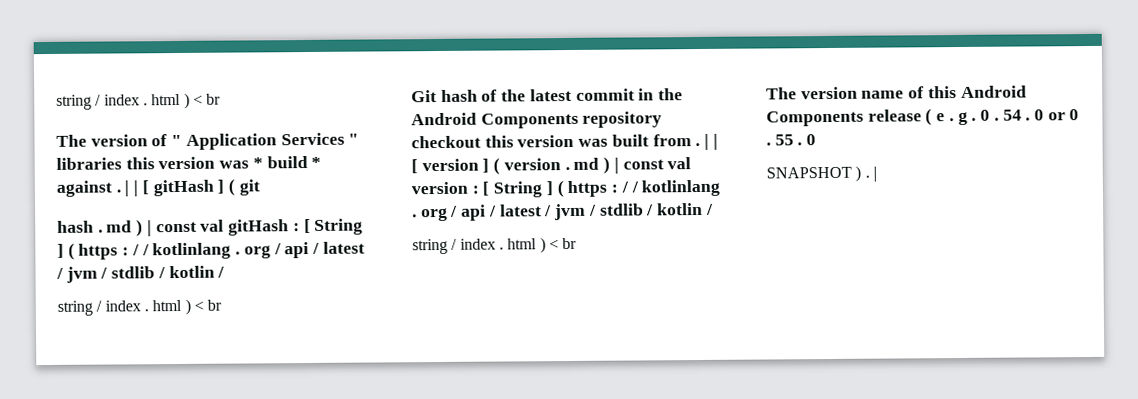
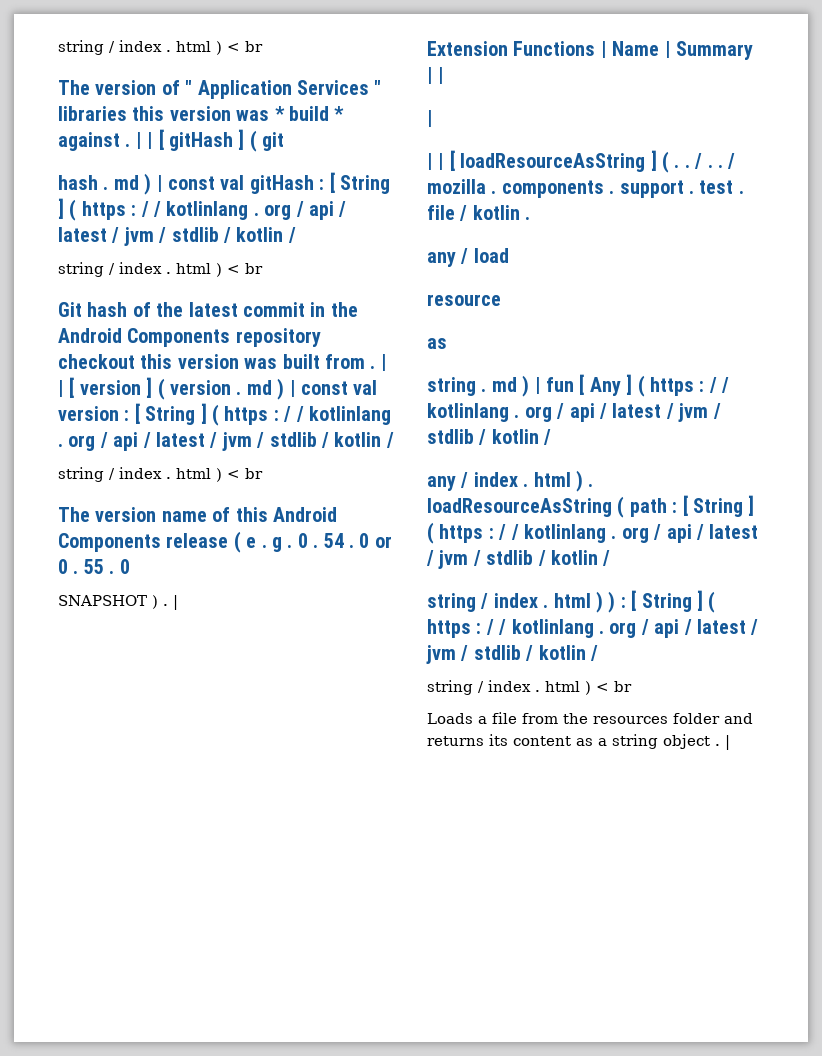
(877, 174) none -> [427,41,753,60] [427,67,445,84] [427,110,433,127] [427,150,736,173] [427,179,744,198] [427,205,531,221] [427,248,509,267] [427,294,501,306] [427,338,447,349] [427,374,730,397] [427,403,721,422] [427,429,552,445] [427,470,594,492] [427,495,755,518] [427,522,759,544] [426,550,611,569] [427,590,716,613] [427,619,759,638] [426,645,598,664] [427,680,632,695] [427,712,753,724] [427,734,730,750] // Extension Functions | Name | Summary | | // | // | | [ loadResourceAsString ] ( . . / . . / mozilla . components . support . test . file / kotlin . // any / load // resource // as // string . md ) | fun [ Any ] ( https : / / kotlinlang . org / api / latest / jvm / stdlib / kotlin / // any / index . html ) . loadResourceAsString ( path : [ String ] ( https : / / kotlinlang . org / api / latest / jvm / stdlib / kotlin / // string / index . html ) ) : [ String ] ( https : / / kotlinlang . org / api / latest / jvm / stdlib / kotlin / // string / index . html ) < br // Loads a file from the resources folder and returns its content as a string object . |

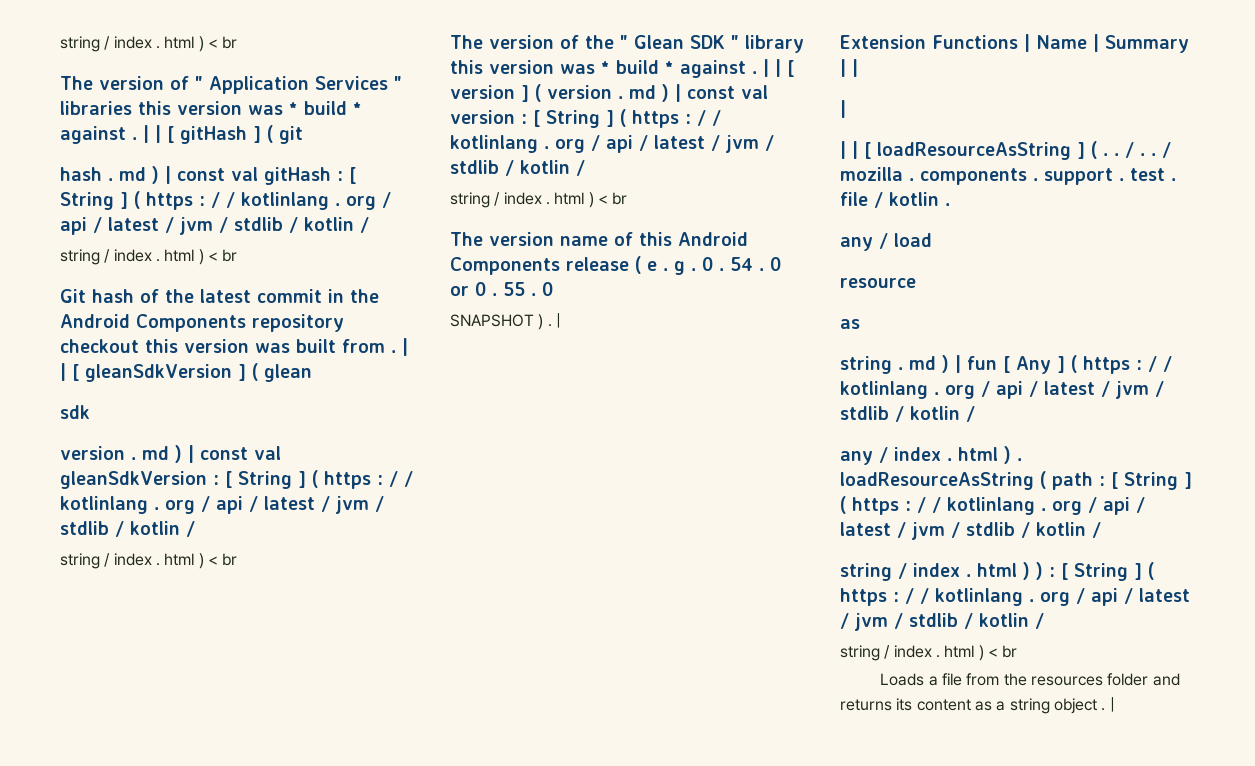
(75, 387) none -> [85,363,312,382] [60,405,90,419] [60,445,281,463] [60,470,413,489] [60,496,384,514] [60,521,195,537] [60,553,238,569] [450,35,804,53] [450,59,794,78] gleanSdkVersion ] ( glean // sdk // version . md ) | const val gleanSdkVersion : [ String ] ( https : / / kotlinlang . org / api / latest / jvm / stdlib / kotlin / // string / index . html ) < br // The version of the " Glean SDK " library this version was * build * against . | | [

